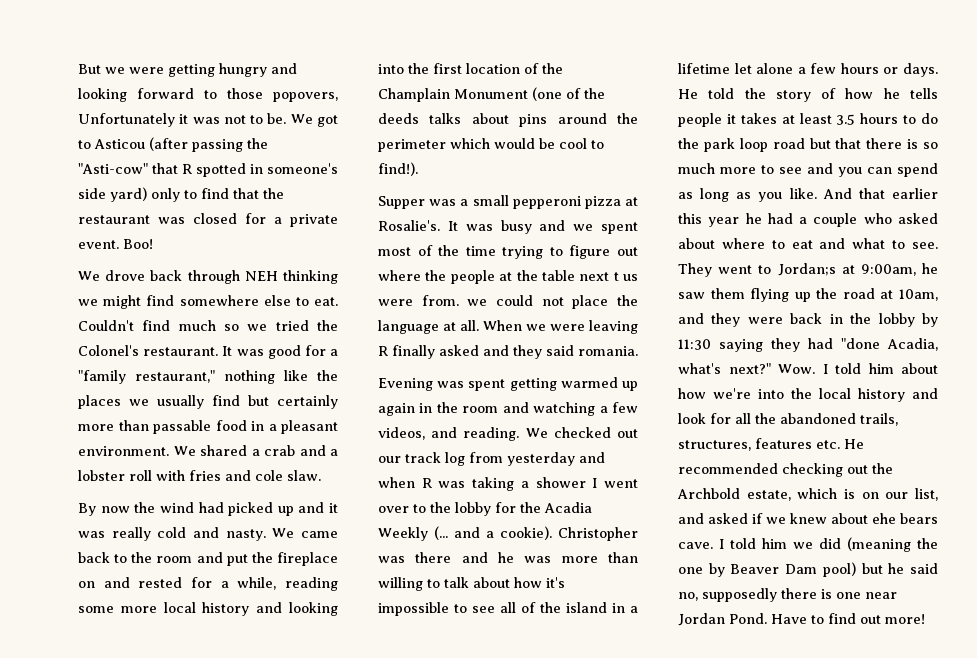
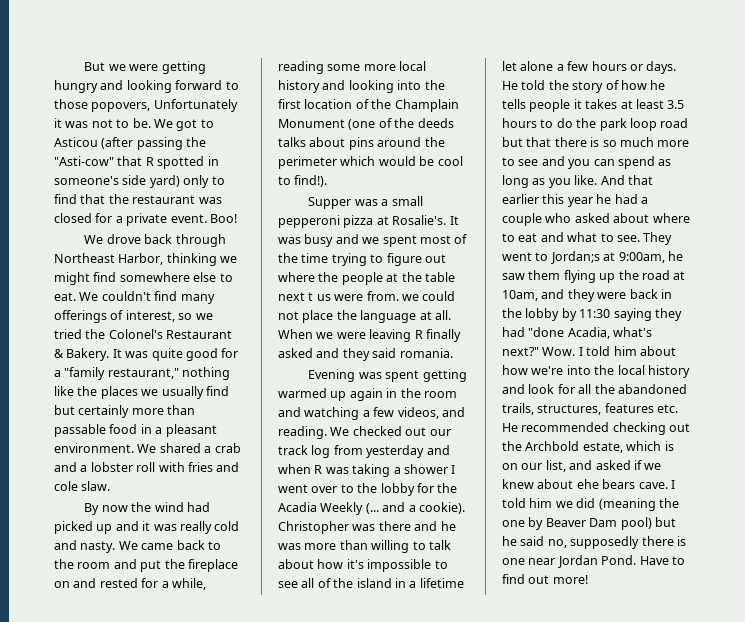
[244,271,278,281] NEH -> [54,253,164,265] Northeast Harbor,
[78,320,216,331] Couldn't find much -> [79,291,215,304] [54,310,175,323] We couldn't find many offerings of interest,
[143,346,264,356] restaurant. It was -> [166,330,233,339] [54,348,183,361] Restaurant & Bakery. It was quite

